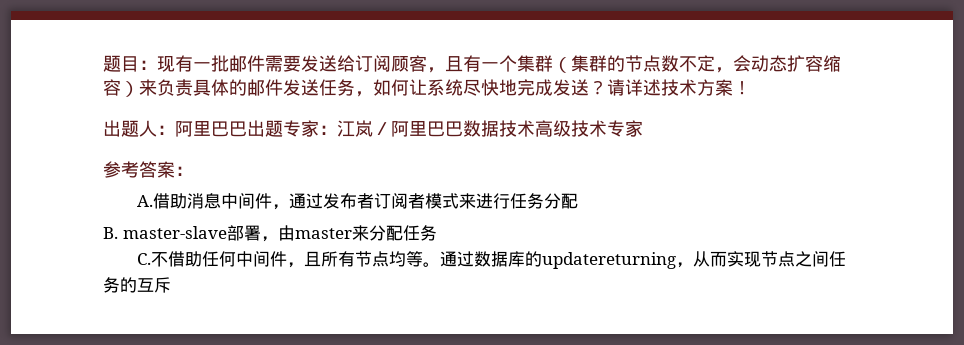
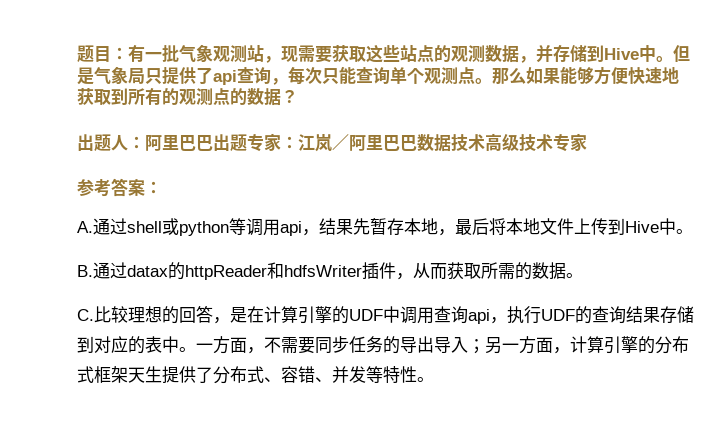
[157,55,841,73] [103,79,751,97] 现有一批邮件需要发送给订阅顾客，且有一个集群（集群的节点数不定，会动态扩容缩容）来负责具体的邮件发送任务，如何让系统尽快地完成发送？请详述技术方案！ -> [128,44,690,63] [77,66,679,85] [77,88,298,106] 有一批气象观测站，现需要获取这些站点的观测数据，并存储到Hive中。但是气象局只提供了api查询，每次只能查询单个观测点。那么如果能够方便快速地获取到所有的观测点的数据？
[152,193,578,210] [103,225,437,242] [136,251,846,269] [103,277,171,293] 借助消息中间件，通过发布者订阅者模式来进行任务分配 // B. master-slave部署，由master来分配任务 // C.不借助任何中间件，且所有节点均等。通过数据库的updatereturning，从而实现节点之间任务的互斥 -> [93,218,693,236] [77,262,583,280] [77,305,694,324] [77,336,689,354] [77,366,434,384] 通过shell或python等调用api，结果先暂存本地，最后将本地文件上传到Hive中。 // B.通过datax的httpReader和hdfsWriter插件，从而获取所需的数据。 // C.比较理想的回答，是在计算引擎的UDF中调用查询api，执行UDF的查询结果存储到对应的表中。一方面，不需要同步任务的导出导入；另一方面，计算引擎的分布式框架天生提供了分布式、容错、并发等特性。

